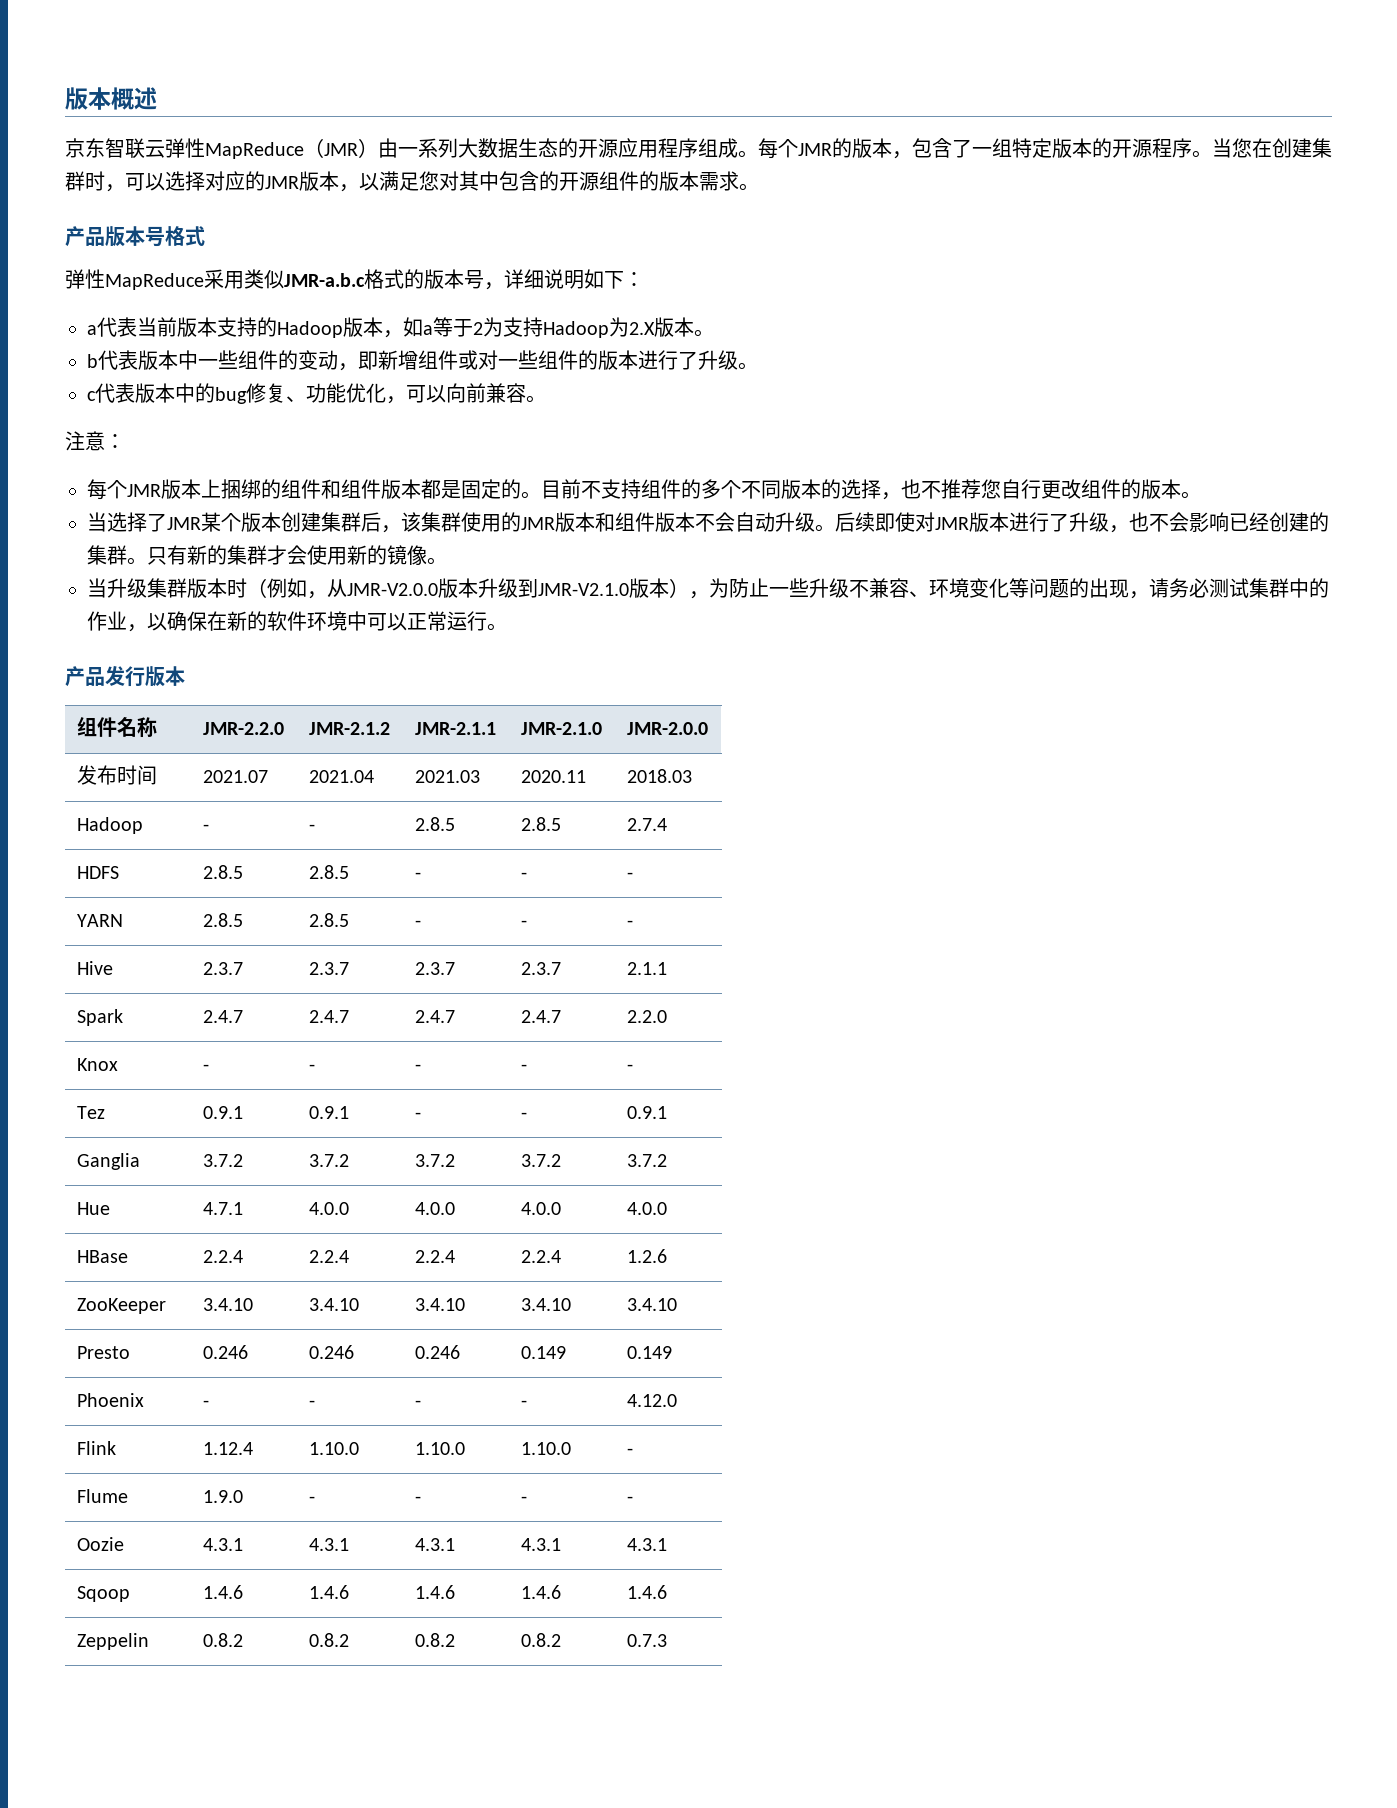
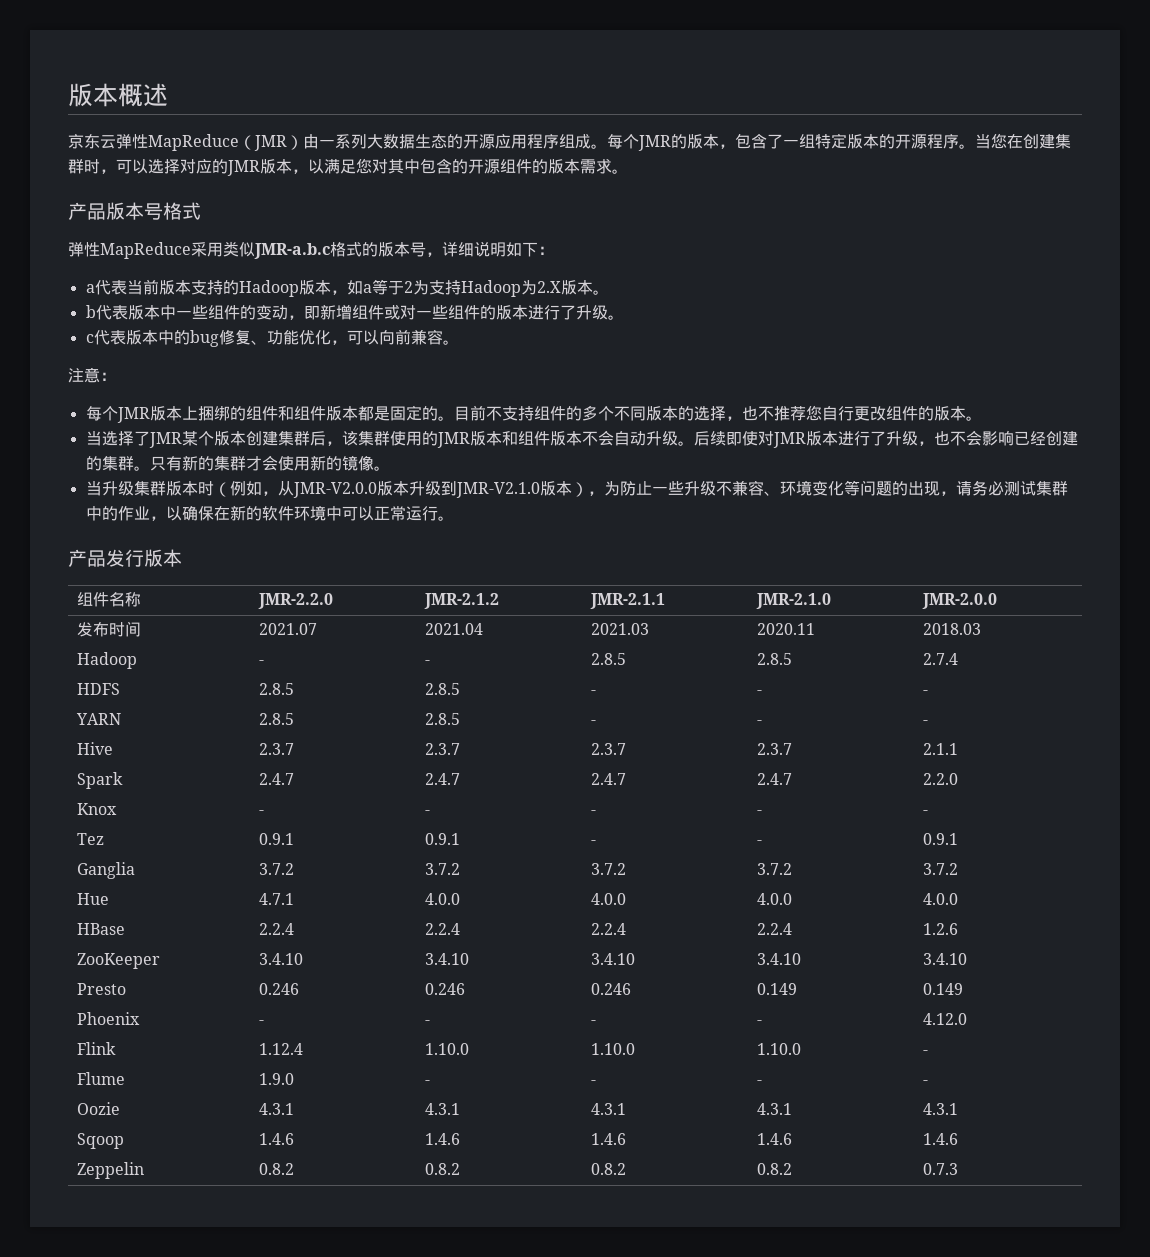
[105,138,145,159] 智联 -> (100, 141) none

